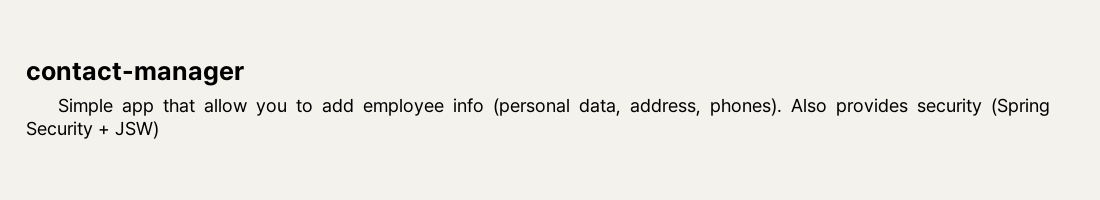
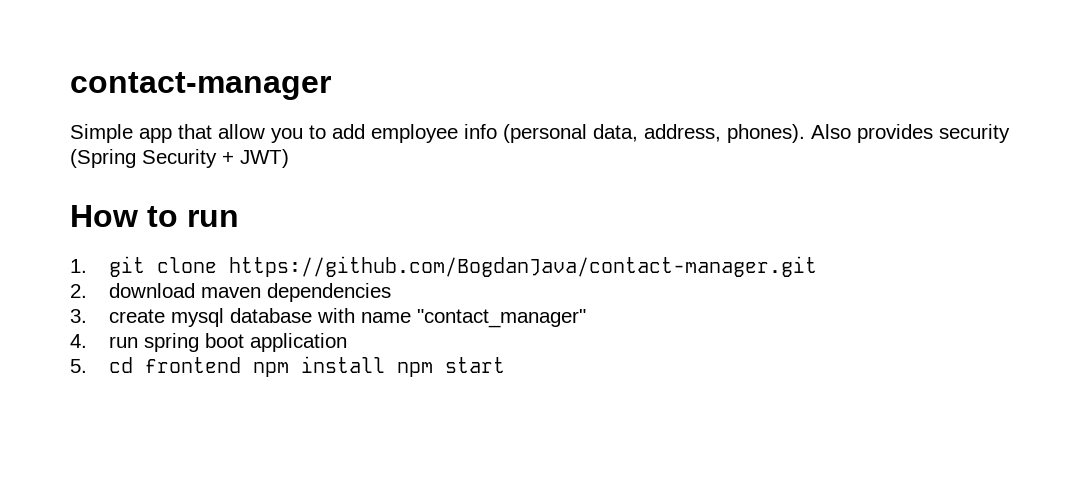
[115,121,159,139] JSW) -> [240,149,289,168] [70,205,239,227] [70,256,817,277] [70,283,391,302] [70,308,586,328] [70,333,347,352] [70,356,505,377] JWT) // How to run // 1. git clone https://github.com/BogdanJava/contact-manager.git // 2. download maven dependencies // 3. create mysql database with name "contact_manager" // 4. run spring boot application // 5. cd frontend npm install npm start

